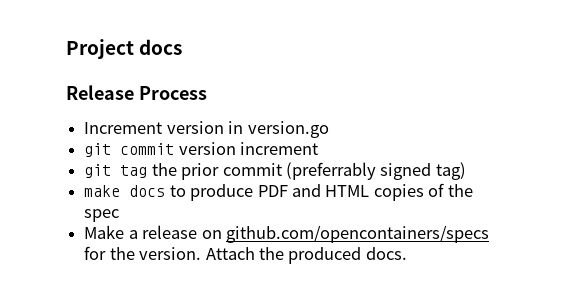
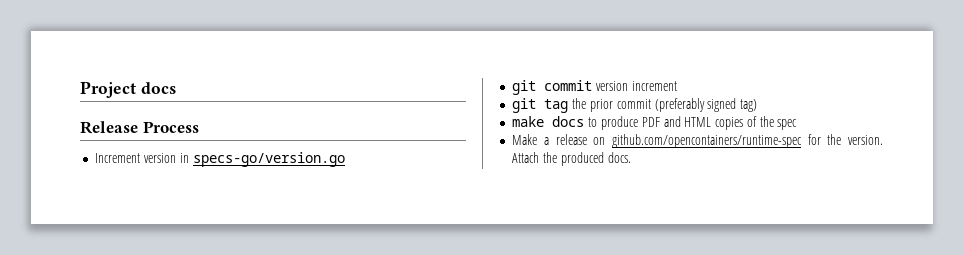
[247,121,329,138] version.go -> [192,152,345,167] specs-go/version.go
[285,162,376,180] (preferrably -> [654,98,705,112] (preferably
[225,225,489,243] github.com/opencontainers/specs -> [612,134,803,148] github.com/opencontainers/runtime-spec

